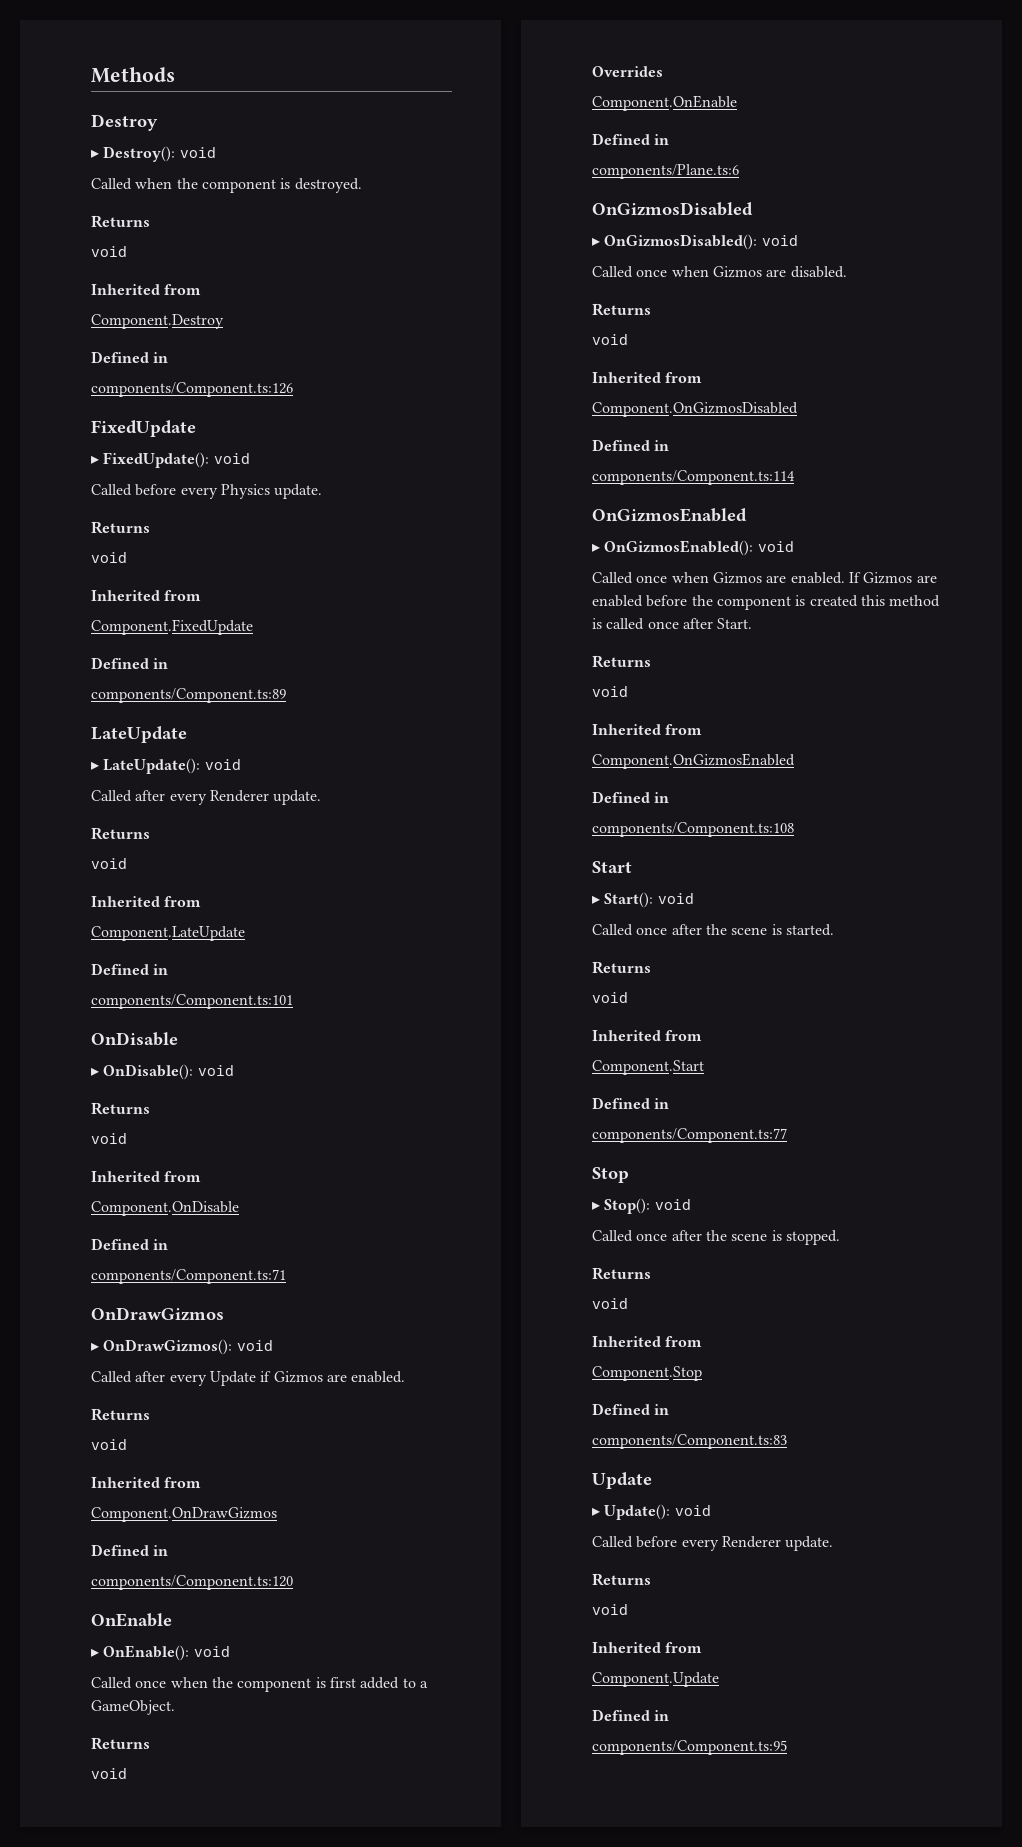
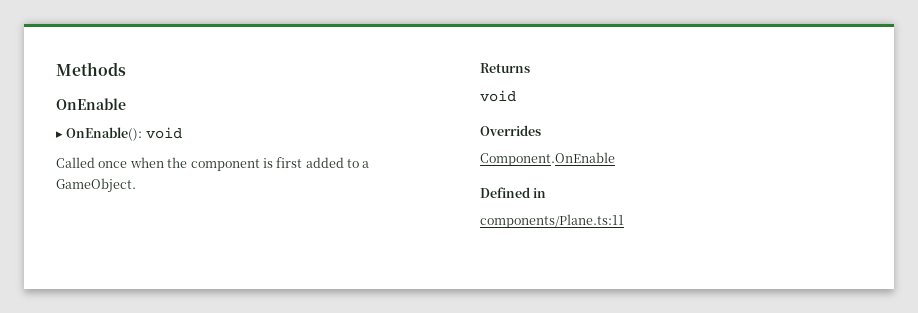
[91,114,158,131] [91,146,216,162] [91,178,362,193] [91,215,150,228] [91,246,127,257] [91,284,202,295] [91,314,224,329] [91,351,169,363] [91,382,293,397] [91,420,196,437] [91,452,250,468] [91,484,323,499] [91,521,150,534] [91,552,127,563] [91,590,202,601] [91,619,253,635] [91,657,169,669] [91,688,286,703] [91,726,187,743] [91,758,241,774] [91,790,322,805] [91,827,150,840] [91,858,127,869] [91,896,202,907] [91,926,245,941] [91,963,169,975] [91,994,293,1009] [91,1032,178,1046] [91,1064,234,1080] [91,1102,150,1115] [91,1133,127,1144] [91,1171,202,1182] [91,1201,239,1216] [91,1238,169,1250] [91,1269,286,1284] [91,1307,224,1321] [91,1339,273,1355] [91,1371,406,1386] [91,1408,150,1421] [91,1439,127,1450] [91,1477,202,1488] [91,1507,277,1522] [91,1544,169,1556] [91,1575,293,1590] // Destroy // ▸ Destroy(): void // Called when the component is destroyed. // Returns // void // Inherited from // Component.Destroy // Defined in // components/Component.ts:126 // FixedUpdate // ▸ FixedUpdate(): void // Called before every Physics update. // Returns // void // Inherited from // Component.FixedUpdate // Defined in // components/Component.ts:89 // LateUpdate // ▸ LateUpdate(): void // Called after every Renderer update. // Returns // void // Inherited from // Component.LateUpdate // Defined in // components/Component.ts:101 // OnDisable // ▸ OnDisable(): void // Returns // void // Inherited from // Component.OnDisable // Defined in // components/Component.ts:71 // OnDrawGizmos // ▸ OnDrawGizmos(): void // Called after every Update if Gizmos are enabled. // Returns // void // Inherited from // Component.OnDrawGizmos // Defined in // components/Component.ts:120 -> (126, 69) none
[592,164,739,179] [592,202,753,216] [592,234,798,250] [592,266,847,278] [592,303,651,316] [592,334,628,345] [592,372,703,383] [592,402,798,417] [592,439,670,451] [592,470,795,485] [592,508,747,522] [592,540,794,556] [592,572,937,584] [592,595,941,610] [592,618,753,630] [592,655,651,668] [592,686,628,697] [592,724,703,735] [592,753,795,769] [592,791,670,803] [592,822,794,837] [592,861,632,873] [592,892,694,908] [592,924,834,936] [592,961,651,974] [592,992,628,1003] [592,1030,703,1041] [592,1060,704,1075] [592,1097,670,1109] [592,1128,787,1143] [592,1167,629,1183] [592,1198,691,1214] [592,1230,840,1245] [592,1267,651,1280] [592,1298,628,1309] [592,1336,703,1347] [592,1366,702,1381] [592,1403,670,1415] [592,1434,787,1449] [592,1472,652,1489] [592,1504,711,1520] [592,1536,834,1551] [592,1573,651,1586] [592,1604,628,1615] [592,1642,703,1653] [592,1672,719,1687] [592,1709,670,1721] [592,1740,787,1755] components/Plane.ts:6 // OnGizmosDisabled // ▸ OnGizmosDisabled(): void // Called once when Gizmos are disabled. // Returns // void // Inherited from // Component.OnGizmosDisabled // Defined in // components/Component.ts:114 // OnGizmosEnabled // ▸ OnGizmosEnabled(): void // Called once when Gizmos are enabled. If Gizmos are enabled before the component is created this method is called once after Start. // Returns // void // Inherited from // Component.OnGizmosEnabled // Defined in // components/Component.ts:108 // Start // ▸ Start(): void // Called once after the scene is started. // Returns // void // Inherited from // Component.Start // Defined in // components/Component.ts:77 // Stop // ▸ Stop(): void // Called once after the scene is stopped. // Returns // void // Inherited from // Component.Stop // Defined in // components/Component.ts:83 // Update // ▸ Update(): void // Called before every Renderer update. // Returns // void // Inherited from // Component.Update // Defined in // components/Component.ts:95 -> [480,214,624,228] components/Plane.ts:11

